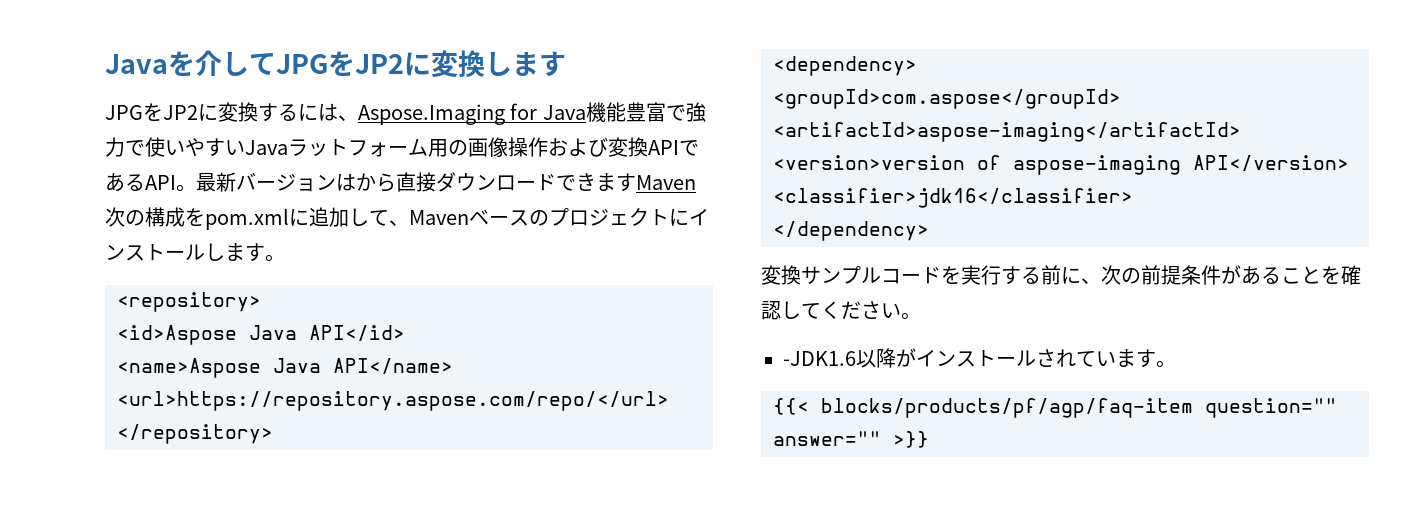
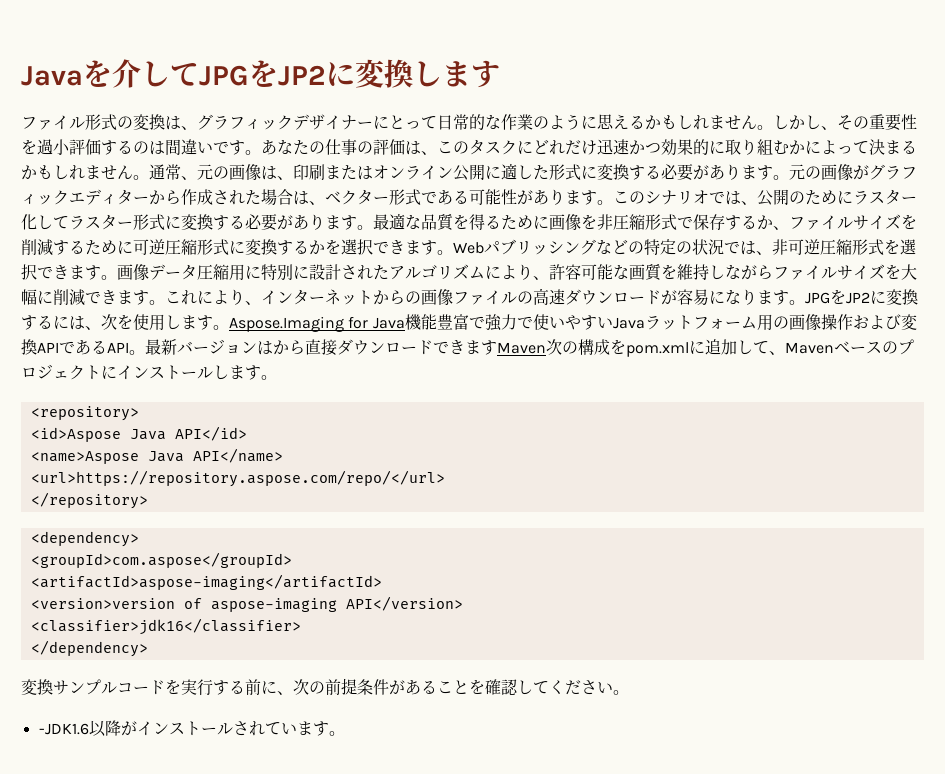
(566, 64) none -> [21,114,917,131] [21,139,917,156] [21,163,917,181] [21,189,917,206] [21,213,917,231] [21,239,917,256] [21,264,917,281] [21,288,805,306] ファイル形式の変換は、グラフィックデザイナーにとって日常的な作業のように思えるかもしれません。しかし、その重要性を過小評価するのは間違いです。あなたの仕事の評価は、このタスクにどれだけ迅速かつ効果的に取り組むかによって決まるかもしれません。通常、元の画像は、印刷またはオンライン公開に適した形式に変換する必要があります。元の画像がグラフィックエディターから作成された場合は、ベクター形式である可能性があります。このシナリオでは、公開のためにラスター化してラスター形式に変換する必要があります。最適な品質を得るために画像を非圧縮形式で保存するか、ファイルサイズを削減するために可逆圧縮形式に変換するかを選択できます。Webパブリッシングなどの特定の状況では、非可逆圧縮形式を選択できます。画像データ圧縮用に特別に設計されたアルゴリズムにより、許容可能な画質を維持しながらファイルサイズを大幅に削減できます。これにより、インターネットからの画像ファイルの高速ダウンロードが容易になります。
(358, 118) none -> [101,314,229,331] 次を使用します。
[773,398,1337,418] [773,431,929,448] // {{< blocks/products/pf/agp/faq-item question="" answer="" >}} -> (345, 733) none

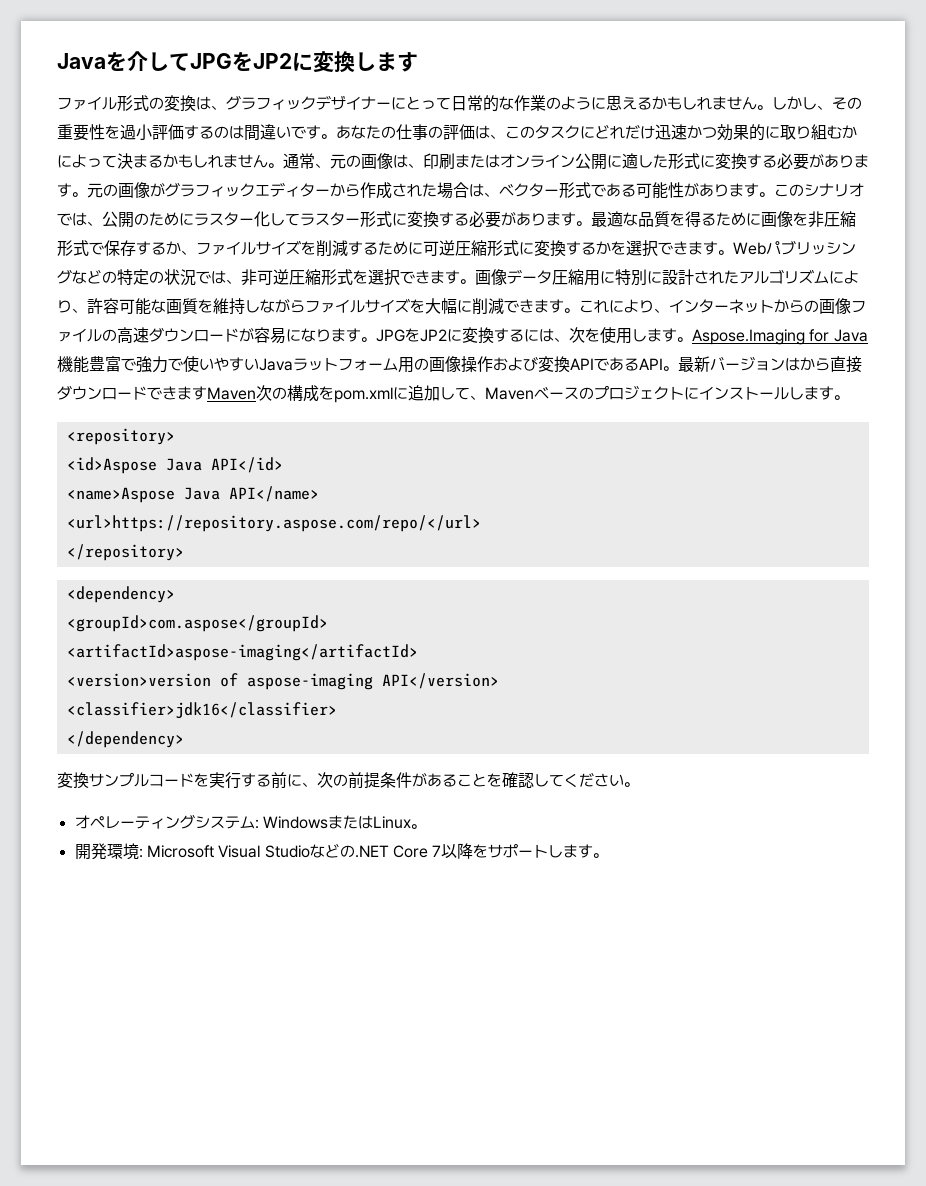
[38,720,297,737] -JDK1.6以降がインストールされてい -> [74,814,426,829] [74,843,564,860] オペレーティングシステム: WindowsまたはLinux。 // 開発環境: Microsoft Visual Studioなどの.NET Core 7以降をサポートし

